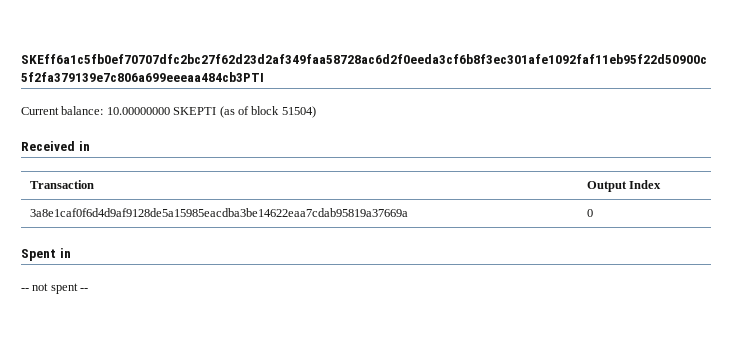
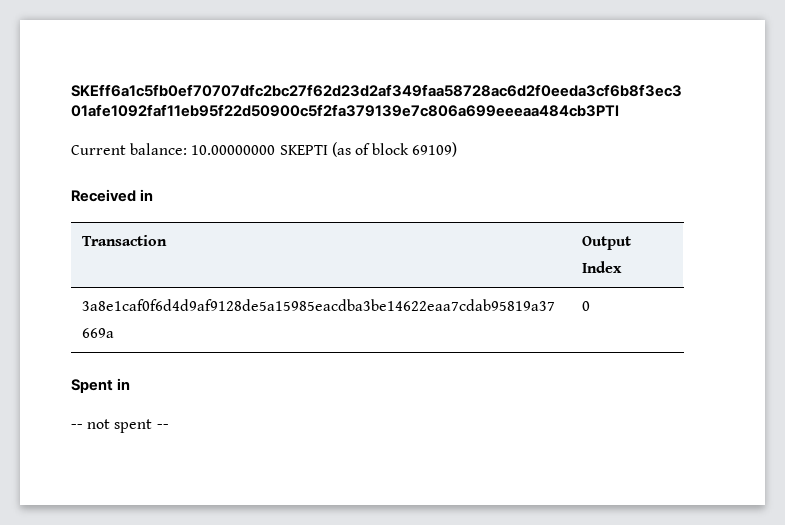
[281,106,316,118] 51504) -> [412,142,458,157] 69109)

